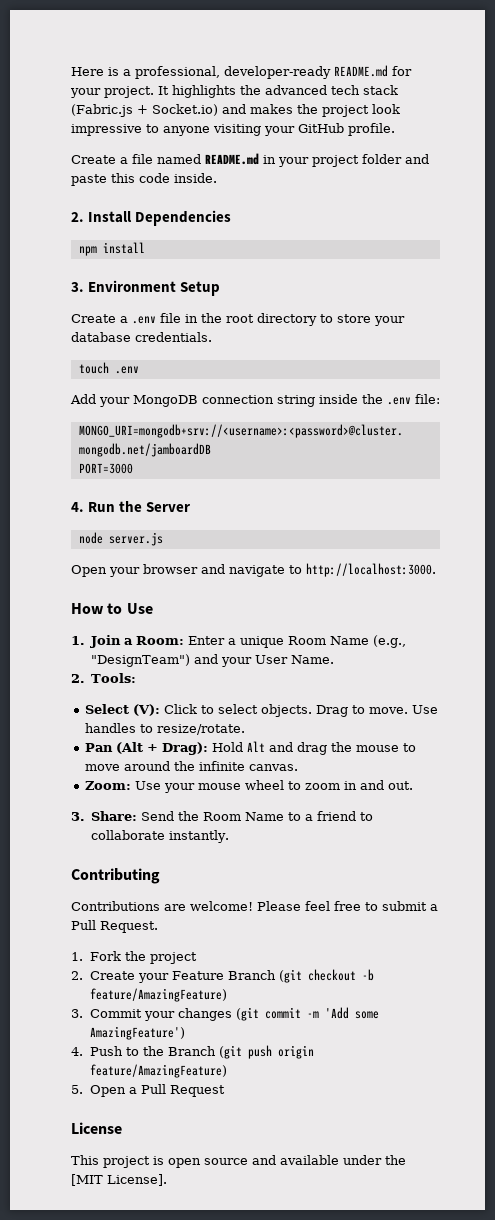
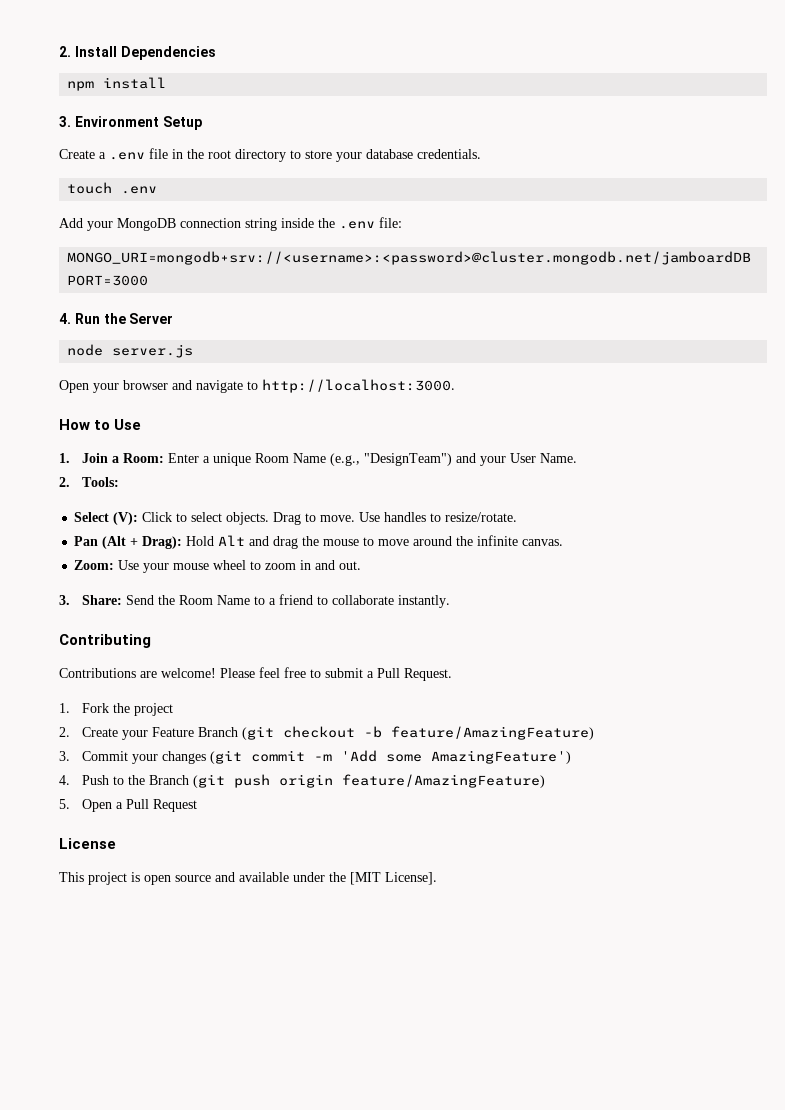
[71,65,412,79] [70,85,398,98] [71,104,400,117] [71,123,395,136] [71,153,429,167] [71,173,217,186] Here is a professional, developer-ready README.md for your project. It highlights the advanced tech stack (Fabric.js + Socket.io) and makes the project look impressive to anyone visiting your GitHub profile. // Create a file named README.md in your project folder and paste this code inside. // -> (59, 51) none

